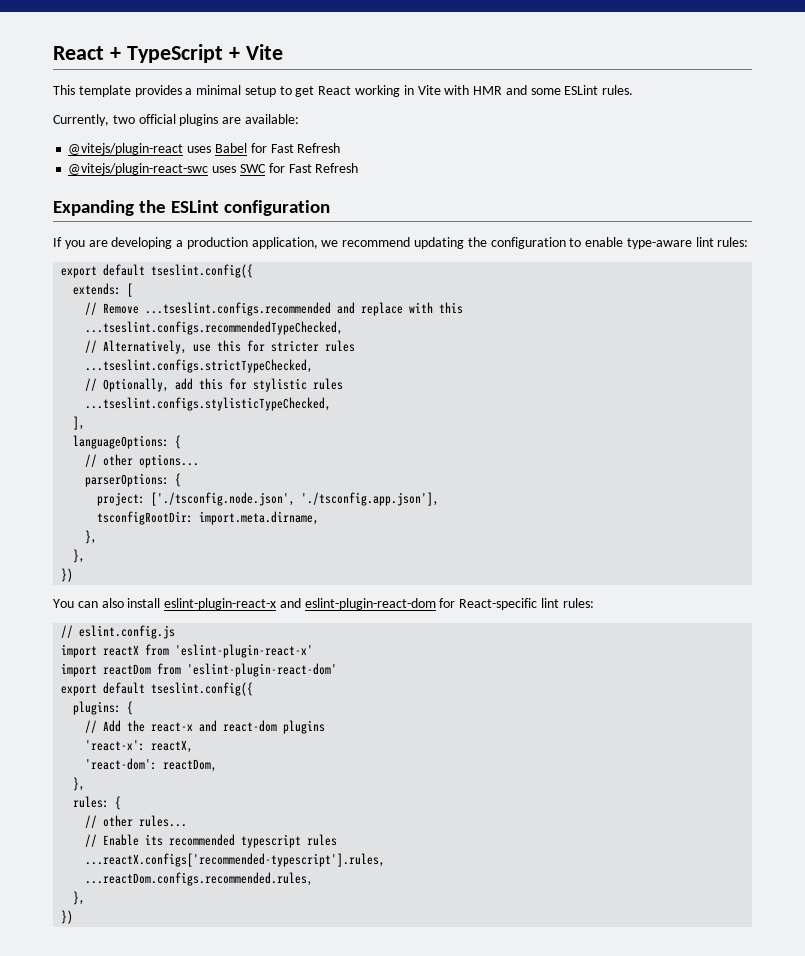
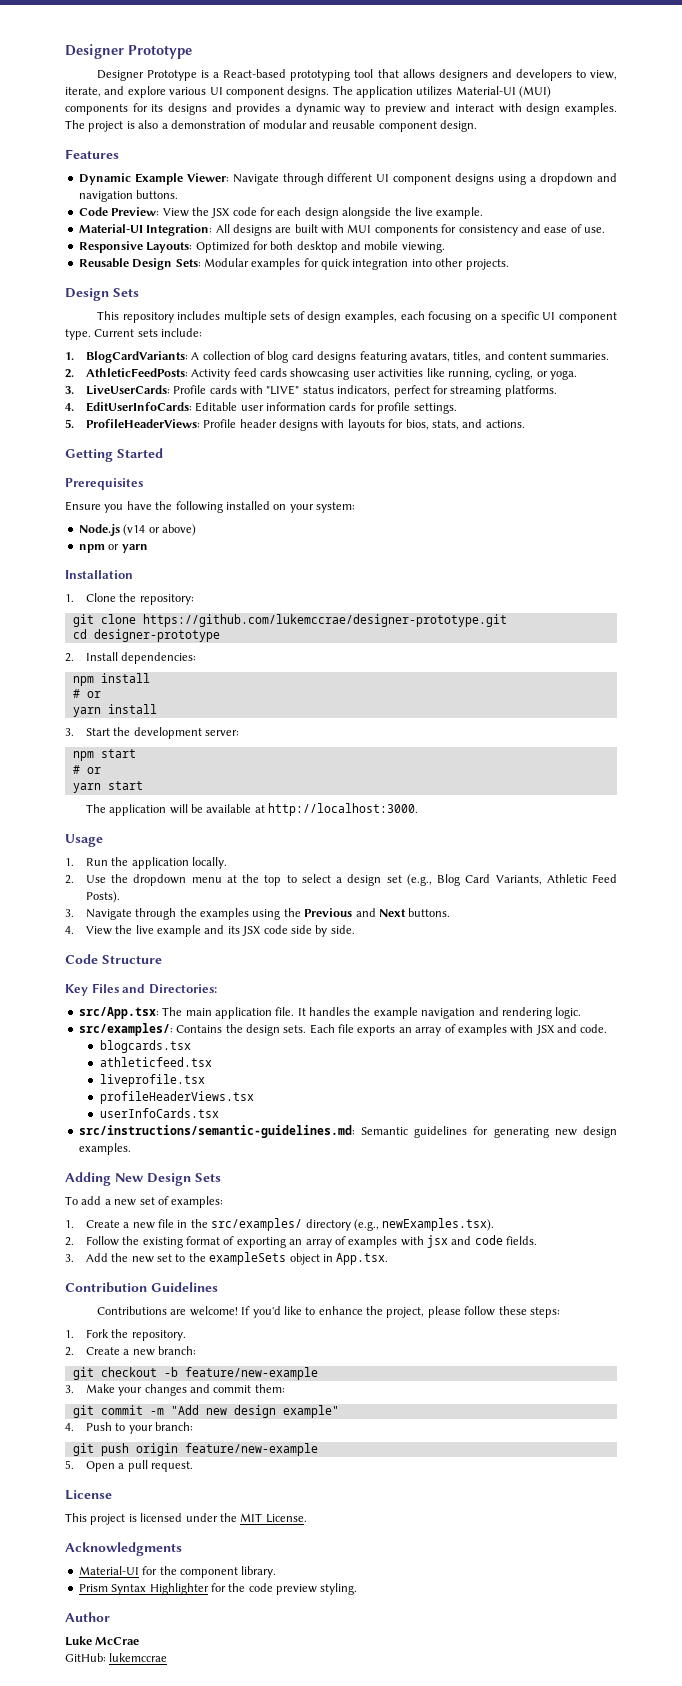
[53,44,283,63] [53,85,634,97] [53,114,299,126] [68,143,341,155] [68,163,359,175] [53,200,331,216] [53,237,749,249] [61,264,254,278] [73,283,134,297] [85,302,464,316] [85,321,344,335] [85,340,356,354] [85,359,314,373] [85,378,344,392] [85,397,332,411] [73,416,86,430] [73,435,182,449] [85,454,200,468] [85,473,182,487] [97,492,440,506] [97,511,320,525] [85,530,98,544] [73,549,86,563] [61,568,74,582] [53,598,594,610] [61,625,176,639] [61,644,314,658] [61,663,338,677] [61,682,254,696] [73,701,134,715] [85,720,326,734] [85,740,194,753] [85,758,218,772] [73,777,86,791] [73,796,122,810] [85,815,188,828] [85,834,338,848] [85,853,386,867] [85,872,314,886] [73,891,86,905] [61,910,74,924] React + TypeScript + Vite // This template provides a minimal setup to get React working in Vite with HMR and some ESLint rules. // Currently, two official plugins are available: // @vitejs/plugin-react uses Babel for Fast Refresh // @vitejs/plugin-react-swc uses SWC for Fast Refresh // Expanding the ESLint configuration // If you are developing a production application, we recommend updating the configuration to enable type-aware lint rules: // export default tseslint.config({ // extends: [ // // Remove ...tseslint.configs.recommended and replace with this // ...tseslint.configs.recommendedTypeChecked, // // Alternatively, use this for stricter rules // ...tseslint.configs.strictTypeChecked, // // Optionally, add this for stylistic rules // ...tseslint.configs.stylisticTypeChecked, // ], // languageOptions: { // // other options... // parserOptions: { // project: ['./tsconfig.node.json', './tsconfig.app.json'], // tsconfigRootDir: import.meta.dirname, // }, // }, // }) // You can also install eslint-plugin-react-x and eslint-plugin-react-dom for React-specific lint rules: // // eslint.config.js // import reactX from 'eslint-plugin-react-x' // import reactDom from 'eslint-plugin-react-dom' // export default tseslint.config({ // plugins: { // // Add the react-x and react-dom plugins // 'react-x': reactX, // 'react-dom': reactDom, // }, // rules: { // // other rules... // // Enable its recommended typescript rules // ...reactX.configs['recommended-typescript'].rules, // ...reactDom.configs.recommended.rules, // }, // }) -> [65,44,192,59] [97,69,618,81] [65,86,552,98] [65,103,618,115] [65,120,478,132] [65,149,119,159] [78,173,617,185] [78,190,179,202] [78,207,484,219] [78,224,605,236] [78,241,445,253] [78,258,509,270] [65,288,139,301] [97,311,617,323] [65,328,203,340] [65,351,610,363] [65,368,578,380] [65,385,557,397] [65,402,457,414] [65,419,525,431] [65,448,163,462] [65,478,143,490] [65,501,355,513] [78,524,196,536] [78,544,148,553] [65,570,133,579] [65,593,194,605] [72,614,507,627] [72,629,220,642] [65,652,197,664] [72,673,150,686] [72,689,101,698] [72,704,157,717] [65,727,240,739] [72,749,136,761] [72,765,101,774] [72,781,143,793] [85,803,419,816] [65,834,103,847] [65,857,228,869] [65,874,617,886] [85,891,120,903] [65,908,451,920] [65,925,355,937] [65,954,162,964] [65,983,217,996] [78,1007,582,1019] [78,1023,608,1036] [99,1040,191,1053] [99,1057,212,1067] [99,1074,205,1087] [99,1091,254,1104] [99,1108,219,1118] [78,1125,617,1138] [78,1143,131,1155] [65,1172,221,1186] [65,1196,224,1208] [65,1218,495,1231] [65,1235,538,1248] [65,1252,389,1265] [65,1282,218,1293] [97,1306,560,1318] [65,1329,186,1341] [65,1346,197,1356] [72,1367,318,1380] [65,1384,285,1396] [72,1405,339,1418] [65,1422,194,1434] [72,1443,318,1456] [65,1460,194,1472] [65,1490,112,1500] [65,1513,307,1525] [65,1542,182,1556] [78,1566,277,1578] [78,1583,358,1595] [65,1612,110,1622] [65,1636,140,1646] [65,1653,168,1662] Designer Prototype // Designer Prototype is a React-based prototyping tool that allows designers and developers to view, iterate, and explore various UI component designs. The application utilizes Material-UI (MUI) components for its designs and provides a dynamic way to preview and interact with design examples. The project is also a demonstration of modular and reusable component design. // Features // Dynamic Example Viewer: Navigate through different UI component designs using a dropdown and navigation buttons. // Code Preview: View the JSX code for each design alongside the live example. // Material-UI Integration: All designs are built with MUI components for consistency and ease of use. // Responsive Layouts: Optimized for both desktop and mobile viewing. // Reusable Design Sets: Modular examples for quick integration into other projects. // Design Sets // This repository includes multiple sets of design examples, each focusing on a specific UI component type. Current sets include: // 1. BlogCardVariants: A collection of blog card designs featuring avatars, titles, and content summaries. // 2. AthleticFeedPosts: Activity feed cards showcasing user activities like running, cycling, or yoga. // 3. LiveUserCards: Profile cards with "LIVE" status indicators, perfect for streaming platforms. // 4. EditUserInfoCards: Editable user information cards for profile settings. // 5. ProfileHeaderViews: Profile header designs with layouts for bios, stats, and actions. // Getting Started // Prerequisites // Ensure you have the following installed on your system: // Node.js (v14 or above) // npm or yarn // Installation // 1. Clone the repository: // git clone https://github.com/lukemccrae/designer-prototype.git // cd designer-prototype // 2. Install dependencies: // npm install // # or // yarn install // 3. Start the development server: // npm start // # or // yarn start // The application will be available at http://localhost:3000. // Usage // 1. Run the application locally. // 2. Use the dropdown menu at the top to select a design set (e.g., Blog Card Variants, Athletic Feed Posts). // 3. Navigate through the examples using the Previous and Next buttons. // 4. View the live example and its JSX code side by side. // Code Structure // Key Files and Directories: // src/App.tsx: The main application file. It handles the example navigation and rendering logic. // src/examples/: Contains the design sets. Each file exports an array of examples with JSX and code. // blogcards.tsx // athleticfeed.tsx // liveprofile.tsx // profileHeaderViews.tsx // userInfoCards.tsx // src/instructions/semantic-guidelines.md: Semantic guidelines for generating new design examples. // Adding New Design Sets // To add a new set of examples: // 1. Create a new file in the src/examples/ directory (e.g., newExamples.tsx). // 2. Follow the existing format of exporting an array of examples with jsx and code fields. // 3. Add the new set to the exampleSets object in App.tsx. // Contribution Guidelines // Contributions are welcome! If you'd like to enhance the project, please follow these steps: // 1. Fork the repository. // 2. Create a new branch: // git checkout -b feature/new-example // 3. Make your changes and commit them: // git commit -m "Add new design example" // 4. Push to your branch: // git push origin feature/new-example // 5. Open a pull request. // License // This project is licensed under the MIT License. // Acknowledgments // Material-UI for the component library. // Prism Syntax Highlighter for the code preview styling. // Author // Luke McCrae // GitHub: lukemccrae

